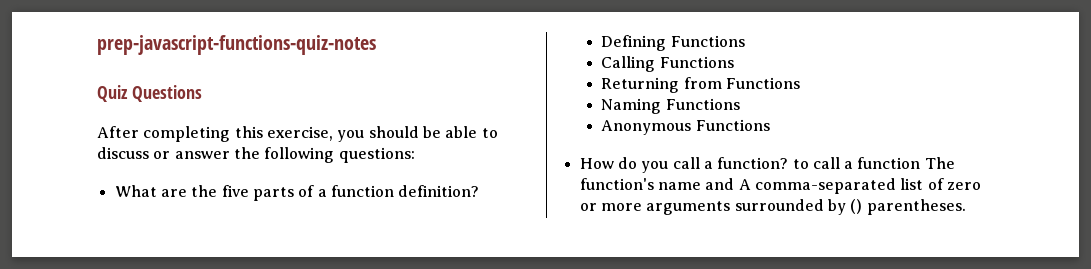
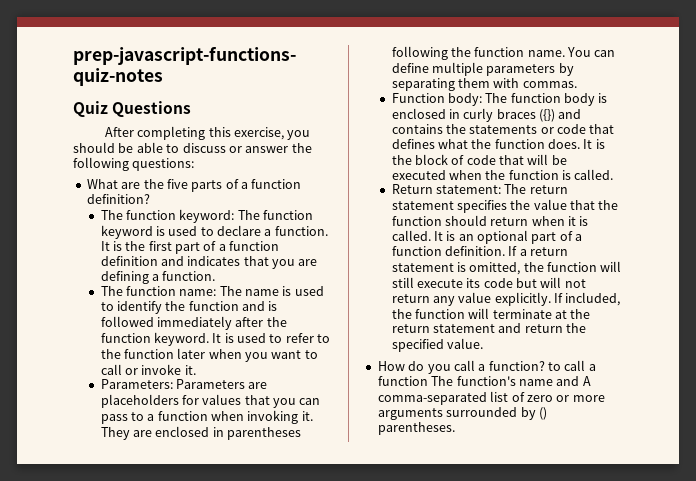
[601,35,745,51] [601,56,734,72] [601,77,800,93] [601,98,740,114] [601,119,770,135] Defining Functions // Calling Functions // Returning from Functions // Naming Functions // Anonymous Functions -> [100,209,314,223] [100,225,328,239] [100,241,280,254] [100,256,318,269] [100,271,216,284] [100,286,324,296] [100,301,278,314] [100,316,287,330] [100,332,331,346] [100,348,318,362] [100,364,196,375] [100,379,268,389] [100,394,321,408] [100,410,313,424] [100,426,302,440] [391,46,616,60] [391,62,574,76] [391,78,577,91] [391,93,608,106] [391,108,582,122] [391,124,615,134] [391,139,605,149] [391,154,567,165] [391,169,614,180] [391,184,568,194] [391,199,619,213] [391,215,589,226] [391,230,583,244] [391,246,569,256] [391,261,622,275] [391,277,586,288] [391,292,621,306] [391,308,591,319] [391,323,587,333] [391,338,483,352] The function keyword: The function keyword is used to declare a function. It is the first part of a function definition and indicates that you are defining a function. // The function name: The name is used to identify the function and is followed immediately after the function keyword. It is used to refer to the function later when you want to call or invoke it. // Parameters: Parameters are placeholders for values that you can pass to a function when invoking it. They are enclosed in parentheses following the function name. You can define multiple parameters by separating them with commas. // Function body: The function body is enclosed in curly braces ({}) and contains the statements or code that defines what the function does. It is the block of code that will be executed when the function is called. // Return statement: The return statement specifies the value that the function should return when it is called. It is an optional part of a function definition. If a return statement is omitted, the function will still execute its code but will not return any value explicitly. If included, the function will terminate at the return statement and return the specified value.

